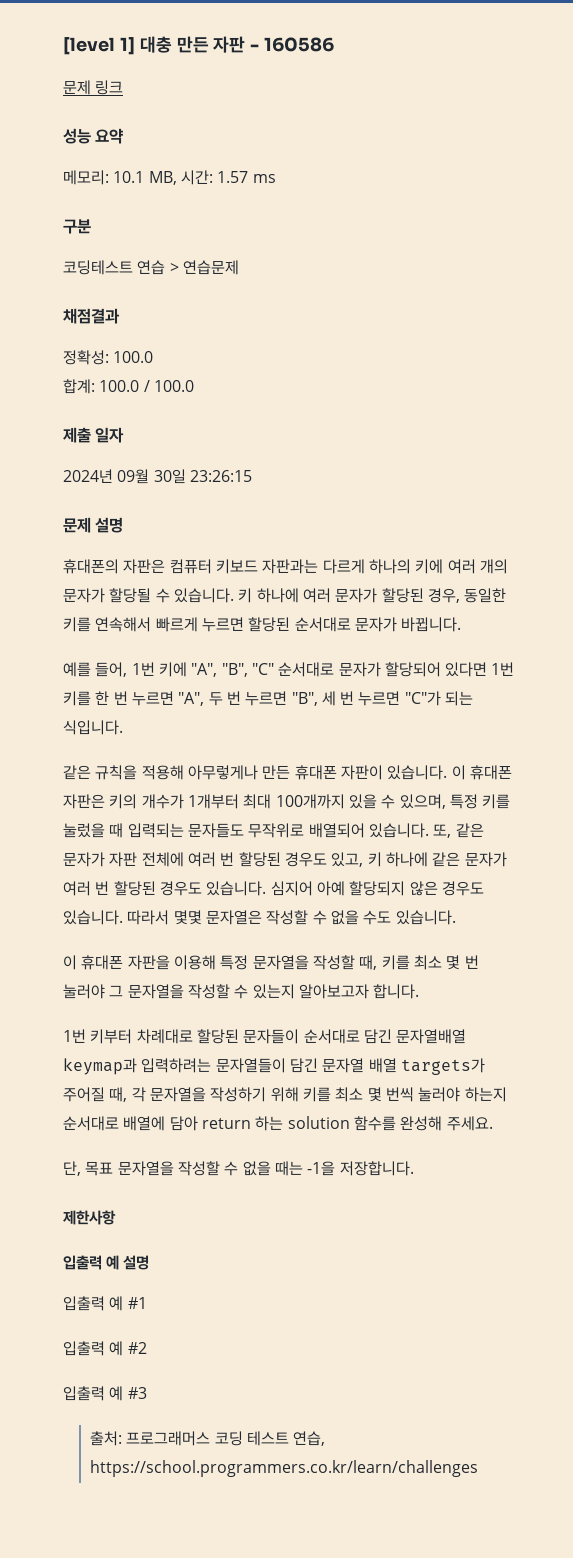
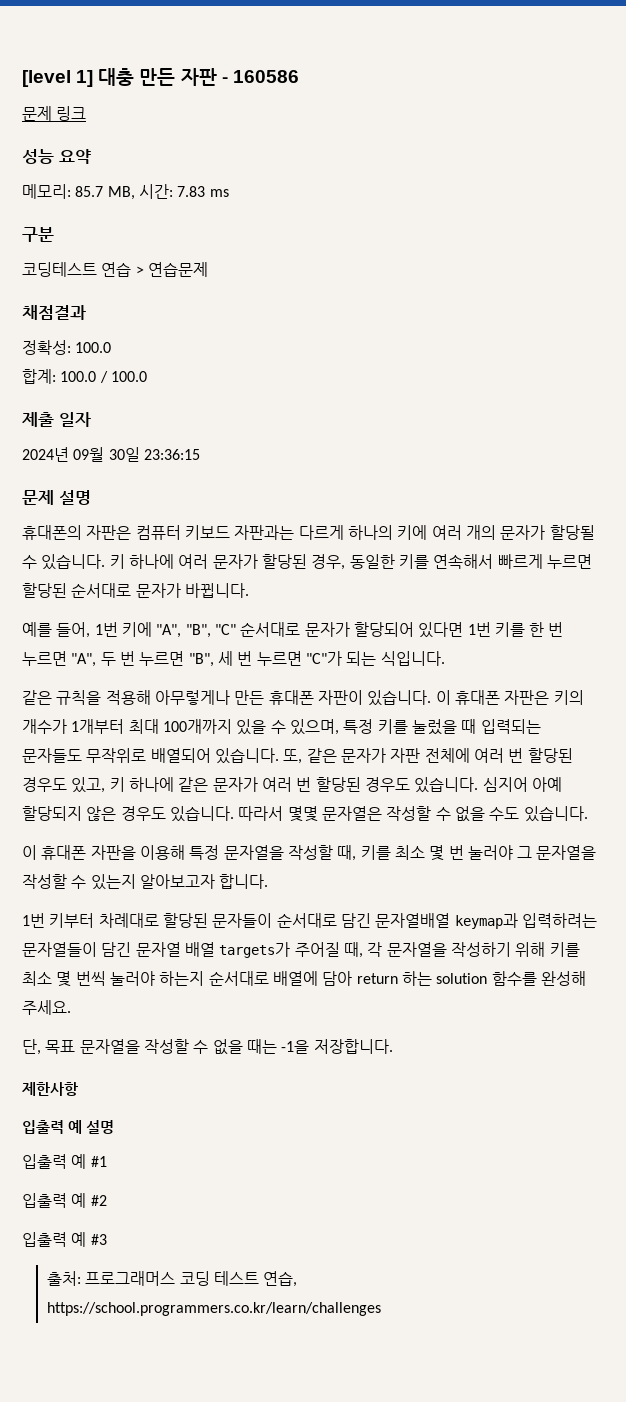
[113,171,145,183] 10.1 -> [75,186,104,197] 85.7
[217,171,249,183] 1.57 -> [177,186,206,197] 7.83
[189,470,252,482] 23:26:15 -> [143,449,200,460] 23:36:15

